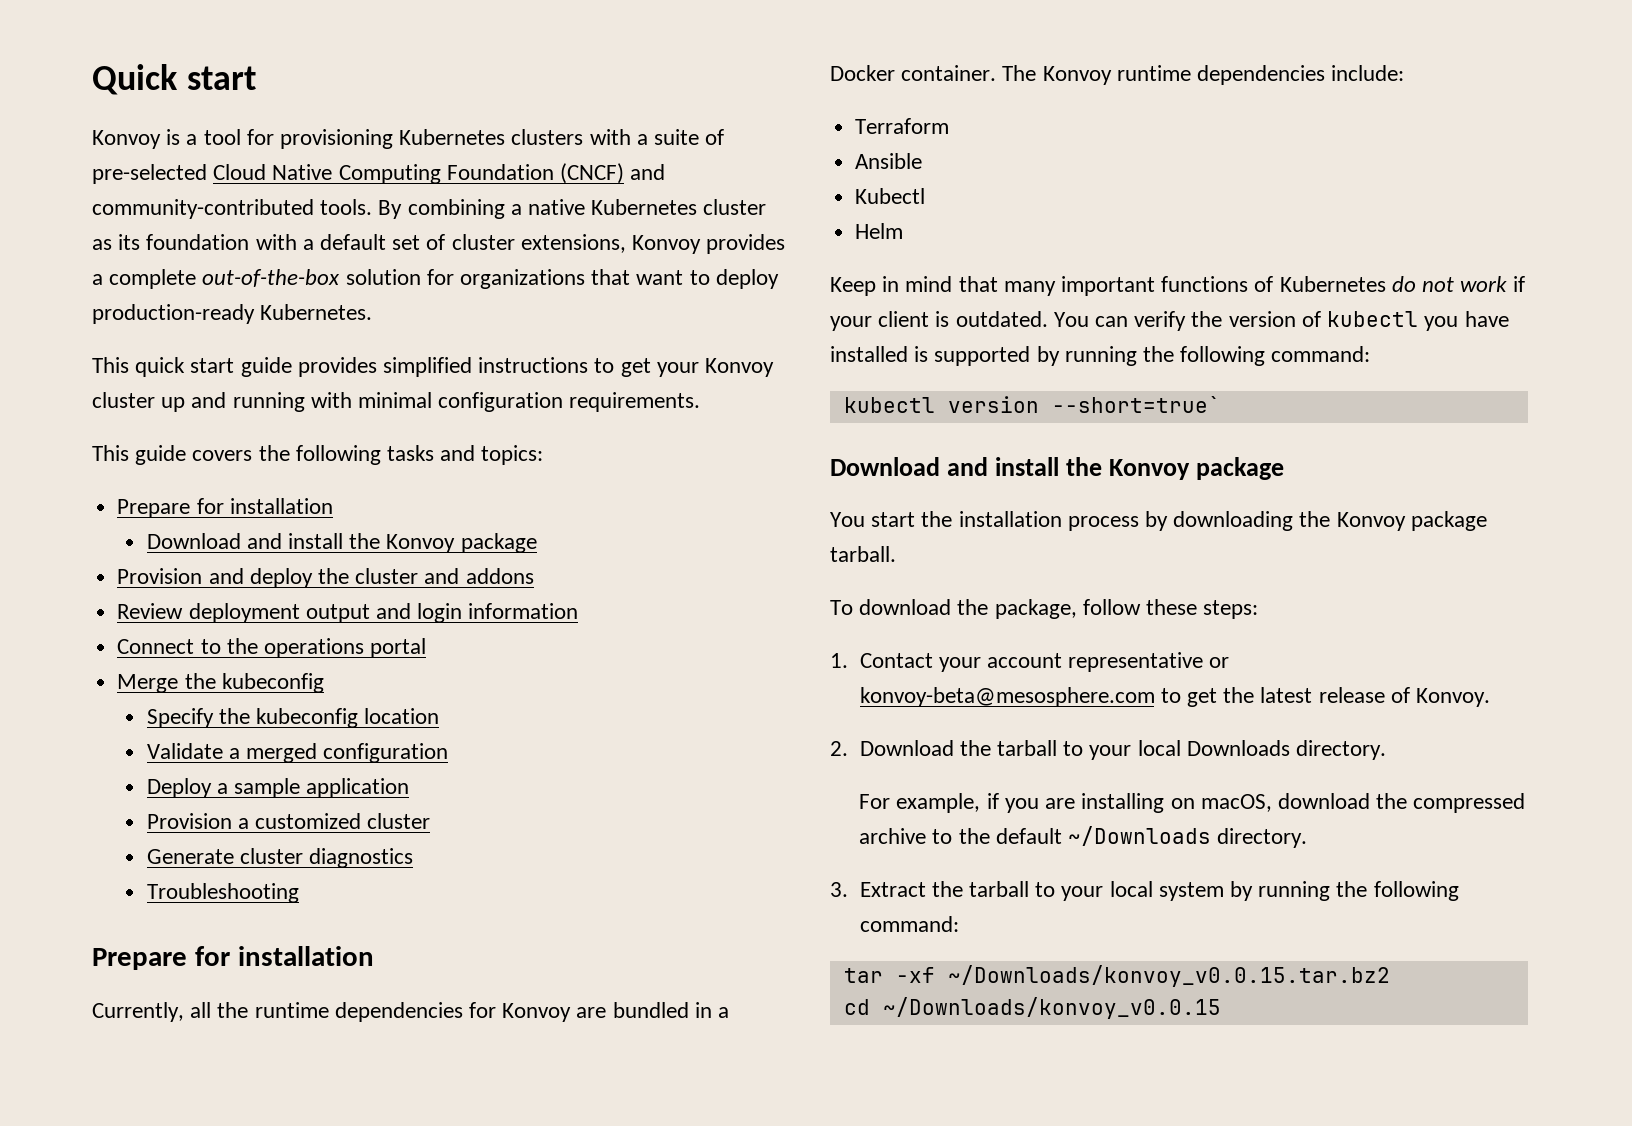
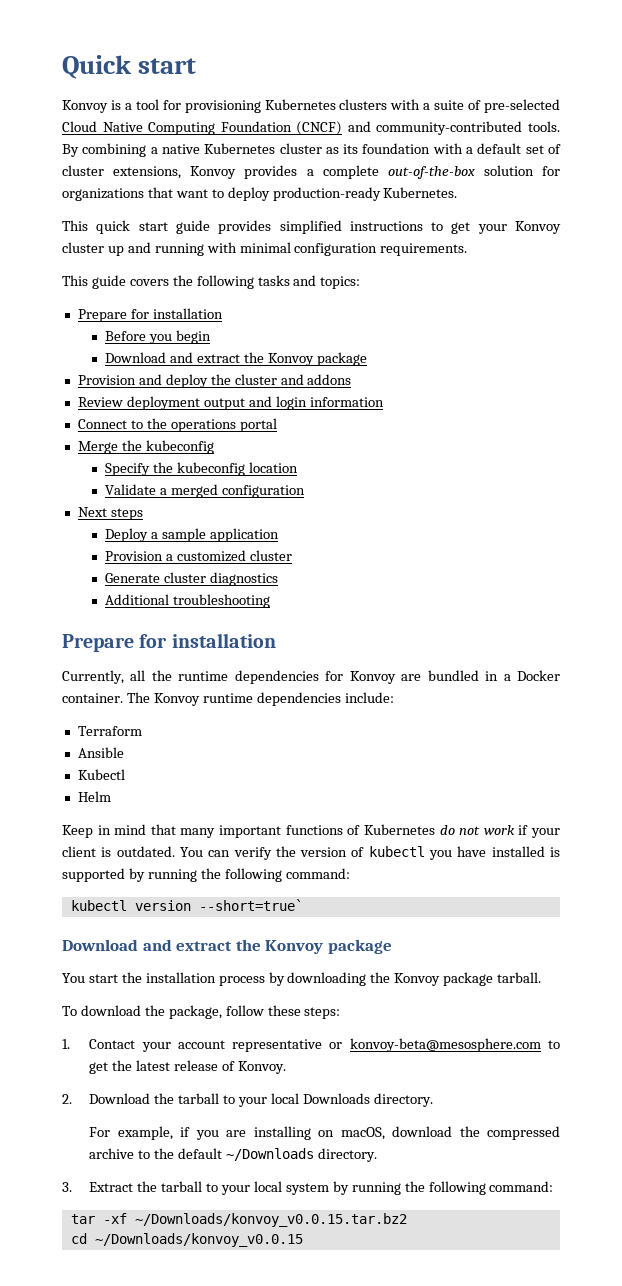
[146,533,343,549] // Download and install -> [105,330,212,344] [105,352,241,363] // Before you begin // Download and extract
(449, 753) none -> [77,507,143,520] // Next steps
[146,883,299,903] Troubleshooting -> [105,594,271,608] Additional troubleshooting
[995,457,1060,476] install -> [176,941,233,951] extract

